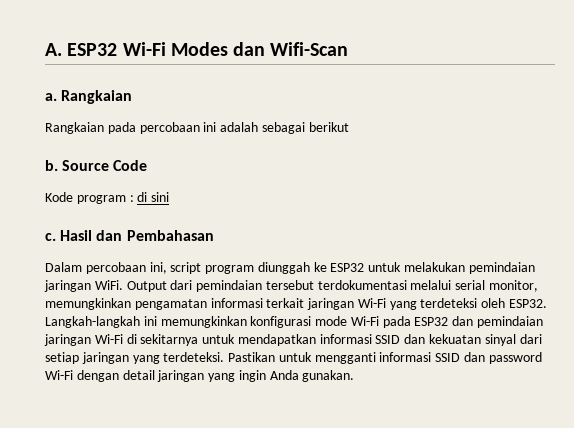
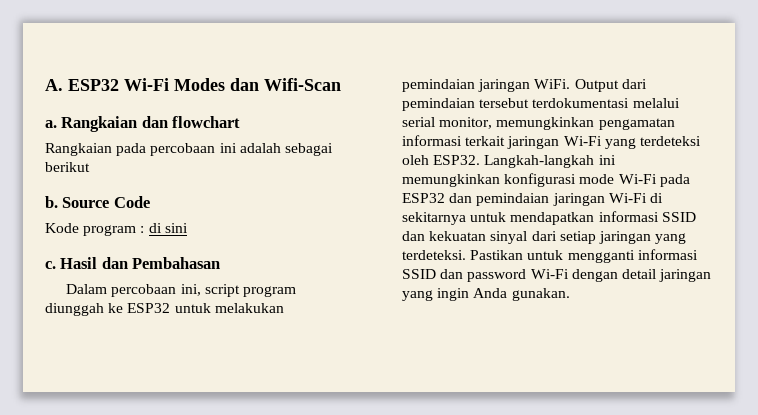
(133, 97) none -> [141,116,241,128] dan flowchart

